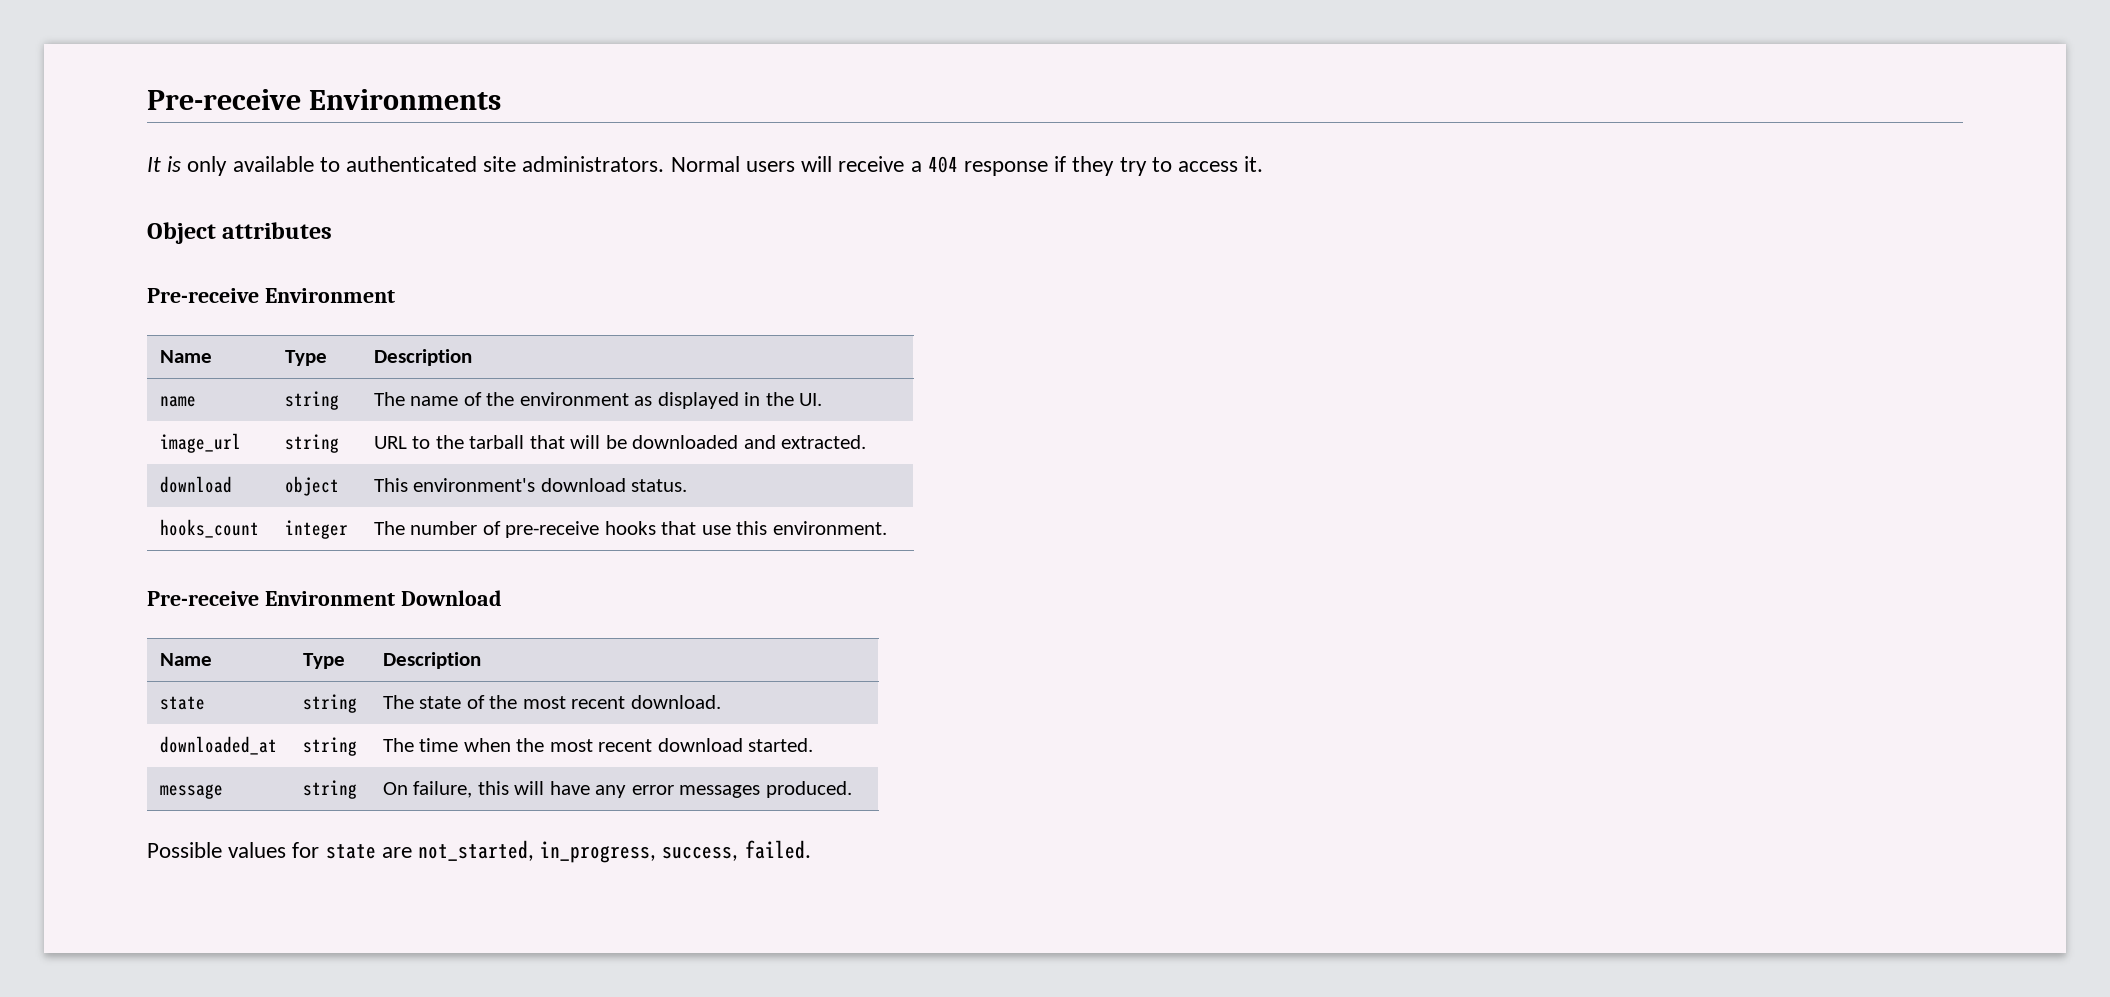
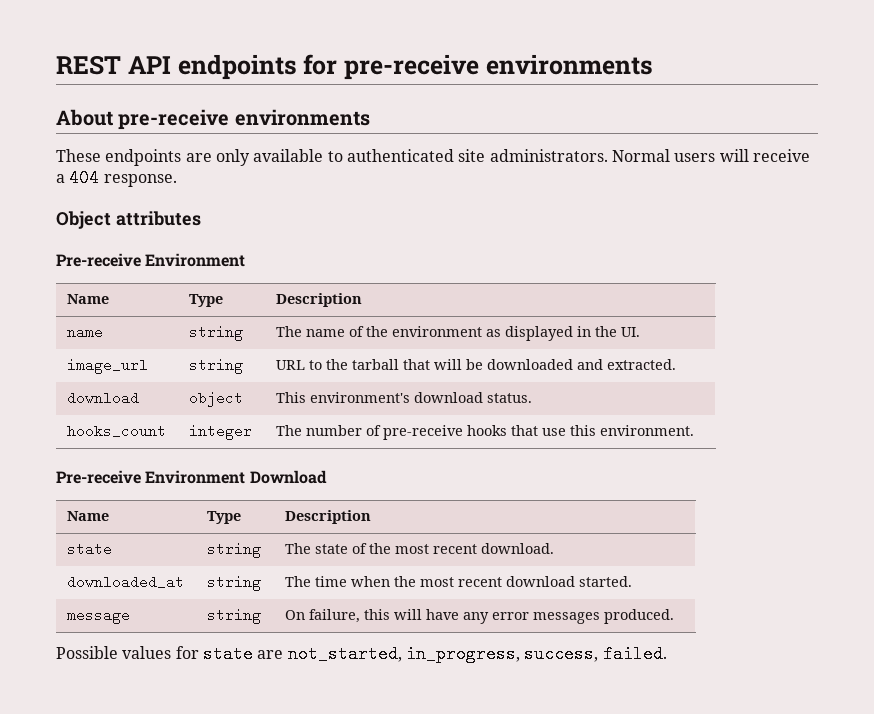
[147,89,502,110] [147,156,182,172] Pre-receive Environments // It is -> [56,54,653,80] [56,109,370,130] [56,149,212,166] REST API endpoints for pre-receive environments // About pre-receive environments // These endpoints are
[963,156,1264,176] response if they try to access it. -> [103,174,177,187] response.

